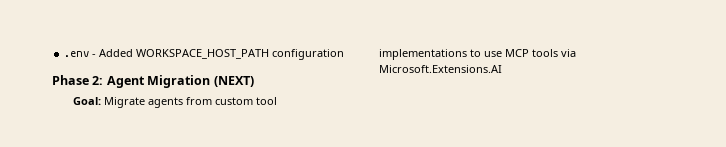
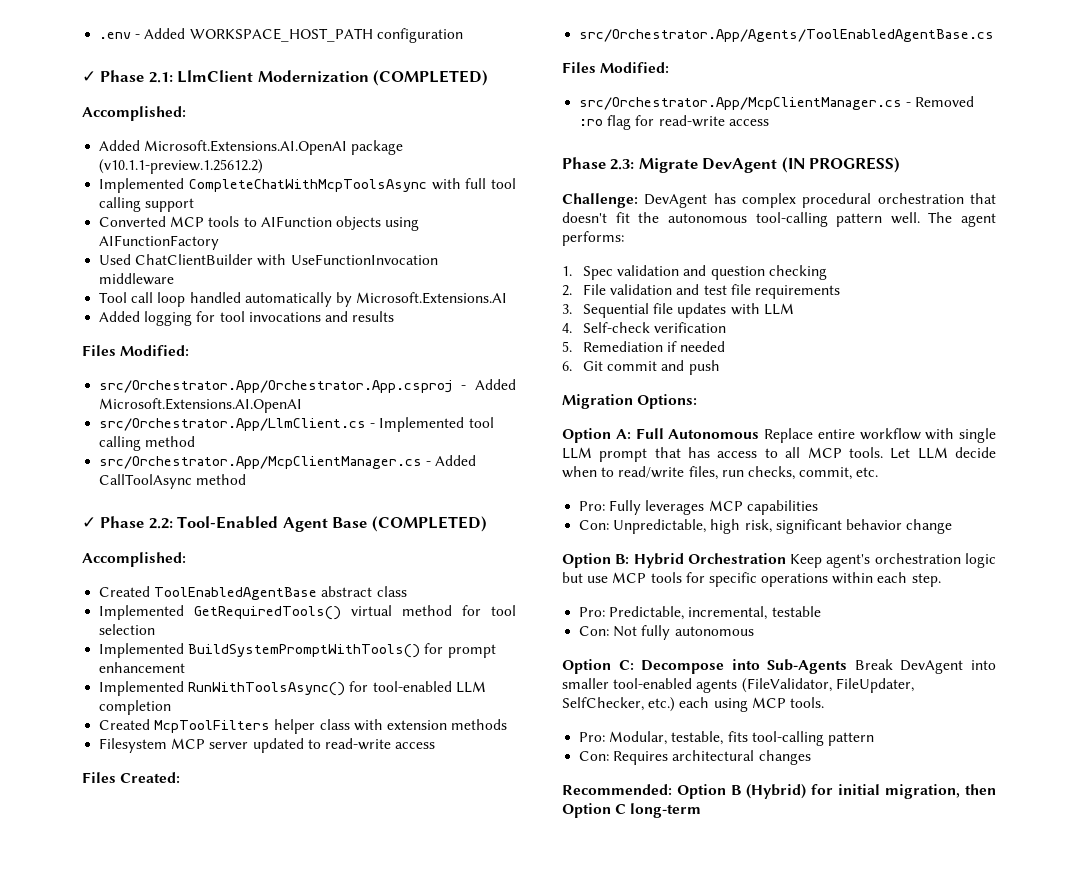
[52,75,254,88] [73,97,278,108] [379,49,576,60] [379,65,502,73] Phase 2: Agent Migration (NEXT) // Goal: Migrate agents from custom tool implementations to use MCP tools via Microsoft.Extensions.AI -> [82,70,489,86] [82,106,186,121] [99,140,404,155] [99,159,264,174] [99,178,516,193] [99,197,195,212] [99,216,420,231] [99,235,220,250] [99,254,438,266] [99,273,175,285] [99,292,508,307] [99,311,395,326] [82,345,190,356] [99,379,516,393] [99,398,303,413] [99,417,494,432] [99,436,196,451] [99,455,477,469] [99,474,247,489] [82,516,487,532] [82,552,186,567] [99,586,407,600] [99,605,516,620] [99,624,156,635] [99,643,496,658] [99,662,186,673] [99,681,486,696] [99,700,172,715] [99,719,508,734] [99,738,436,753] [82,772,181,783] [579,29,995,42] [562,62,670,73] [579,96,975,110] [579,115,769,130] [562,157,901,173] [562,193,996,208] [562,212,996,227] [562,231,624,246] [562,265,827,280] [562,284,840,299] [562,303,794,318] [562,322,727,333] [562,341,726,352] [562,360,720,375] [562,394,698,409] [562,428,996,443] [562,447,996,462] [562,466,879,480] [579,500,818,515] [579,519,953,534] [562,553,996,568] [562,572,941,587] [579,606,821,620] [579,625,754,640] [562,659,996,674] [562,678,914,693] [562,697,824,712] [579,731,874,746] [579,750,811,765] [562,784,996,799] [562,803,702,818] ✓ Phase 2.1: LlmClient Modernization (COMPLETED) // Accomplished: // Added Microsoft.Extensions.AI.OpenAI package (v10.1.1-preview.1.25612.2) // Implemented CompleteChatWithMcpToolsAsync with full tool calling support // Converted MCP tools to AIFunction objects using AIFunctionFactory // Used ChatClientBuilder with UseFunctionInvocation middleware // Tool call loop handled automatically by Microsoft.Extensions.AI // Added logging for tool invocations and results // Files Modified: // src/Orchestrator.App/Orchestrator.App.csproj - Added Microsoft.Extensions.AI.OpenAI // src/Orchestrator.App/LlmClient.cs - Implemented tool calling method // src/Orchestrator.App/McpClientManager.cs - Added CallToolAsync method // ✓ Phase 2.2: Tool-Enabled Agent Base (COMPLETED) // Accomplished: // Created ToolEnabledAgentBase abstract class // Implemented GetRequiredTools() virtual method for tool selection // Implemented BuildSystemPromptWithTools() for prompt enhancement // Implemented RunWithToolsAsync() for tool-enabled LLM completion // Created McpToolFilters helper class with extension methods // Filesystem MCP server updated to read-write access // Files Created: // src/Orchestrator.App/Agents/ToolEnabledAgentBase.cs // Files Modified: // src/Orchestrator.App/McpClientManager.cs - Removed :ro flag for read-write access // Phase 2.3: Migrate DevAgent (IN PROGRESS) // Challenge: DevAgent has complex procedural orchestration that doesn't fit the autonomous tool-calling pattern well. The agent performs: // 1. Spec validation and question checking // 2. File validation and test file requirements // 3. Sequential file updates with LLM // 4. Self-check verification // 5. Remediation if needed // 6. Git commit and push // Migration Options: // Option A: Full Autonomous Replace entire workflow with single LLM prompt that has access to all MCP tools. Let LLM decide when to read/write files, run checks, commit, etc. // Pro: Fully leverages MCP capabilities // Con: Unpredictable, high risk, significant behavior change // Option B: Hybrid Orchestration Keep agent's orchestration logic but use MCP tools for specific operations within each step. // Pro: Predictable, incremental, testable // Con: Not fully autonomous // Option C: Decompose into Sub-Agents Break DevAgent into smaller tool-enabled agents (FileValidator, FileUpdater, SelfChecker, etc.) each using MCP tools. // Pro: Modular, testable, fits tool-calling pattern // Con: Requires architectural changes // Recommended: Option B (Hybrid) for initial migration, then Option C long-term

